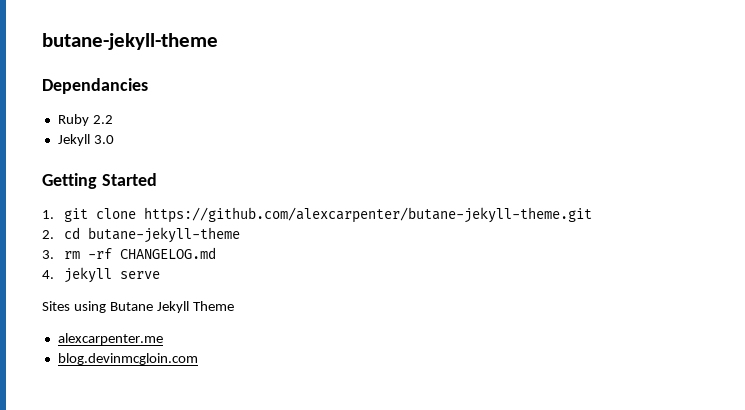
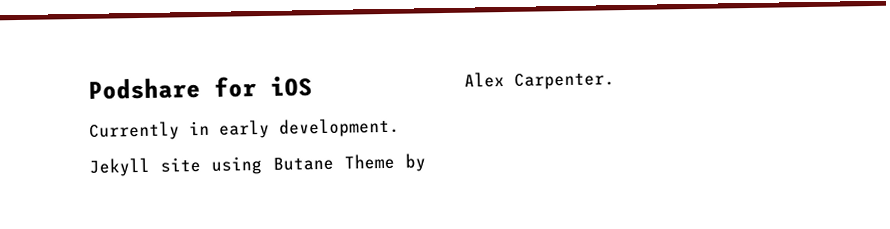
[42,33,218,50] [42,78,148,94] [57,114,113,126] [57,134,114,146] [42,173,157,189] [42,207,592,223] [42,227,240,243] [42,247,216,259] [42,267,160,283] [42,301,70,311] butane-jekyll-theme // Dependancies // Ruby 2.2 // Jekyll 3.0 // Getting Started // 1. git clone https://github.com/alexcarpenter/butane-jekyll-theme.git // 2. cd butane-jekyll-theme // 3. rm -rf CHANGELOG.md // 4. jekyll serve // Sites -> [88,75,313,100] [89,117,400,141] [89,156,202,177] Podshare for iOS // Currently in early development. // Jekyll site
[156,301,189,313] Jekyll -> (334, 163) none
[57,333,163,345] [57,353,198,365] // alexcarpenter.me // blog.devinmcgloin.com -> [404,153,426,172] [464,72,615,90] by Alex Carpenter.

